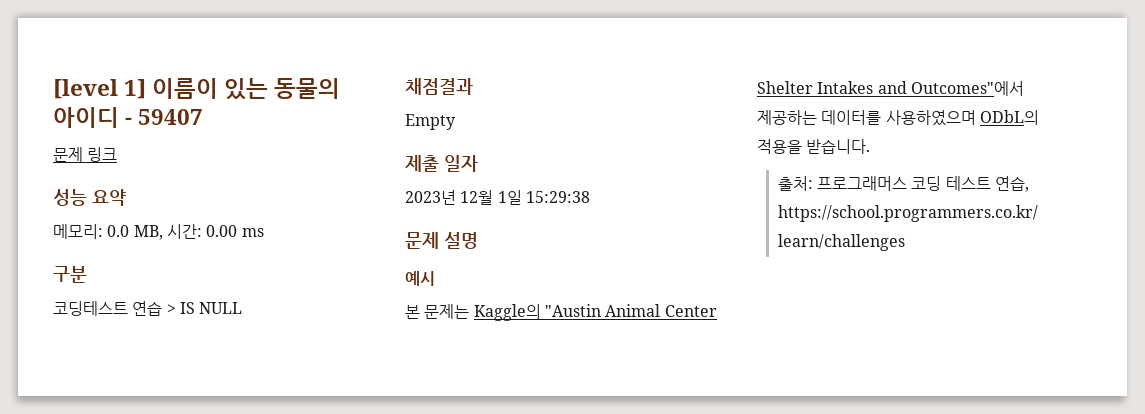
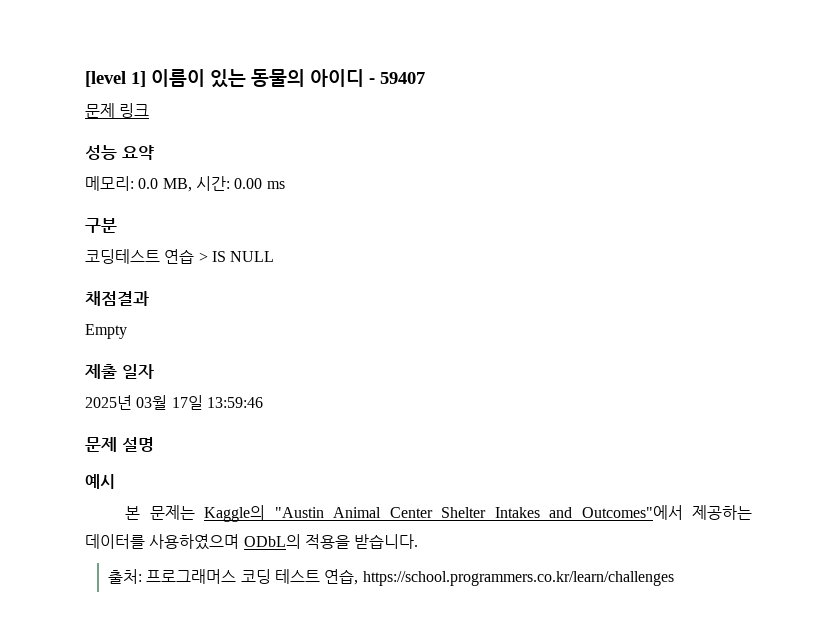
[405,190,590,205] 2023년 12월 1일 15:29:38 -> [85,395,263,410] 2025년 03월 17일 13:59:46

